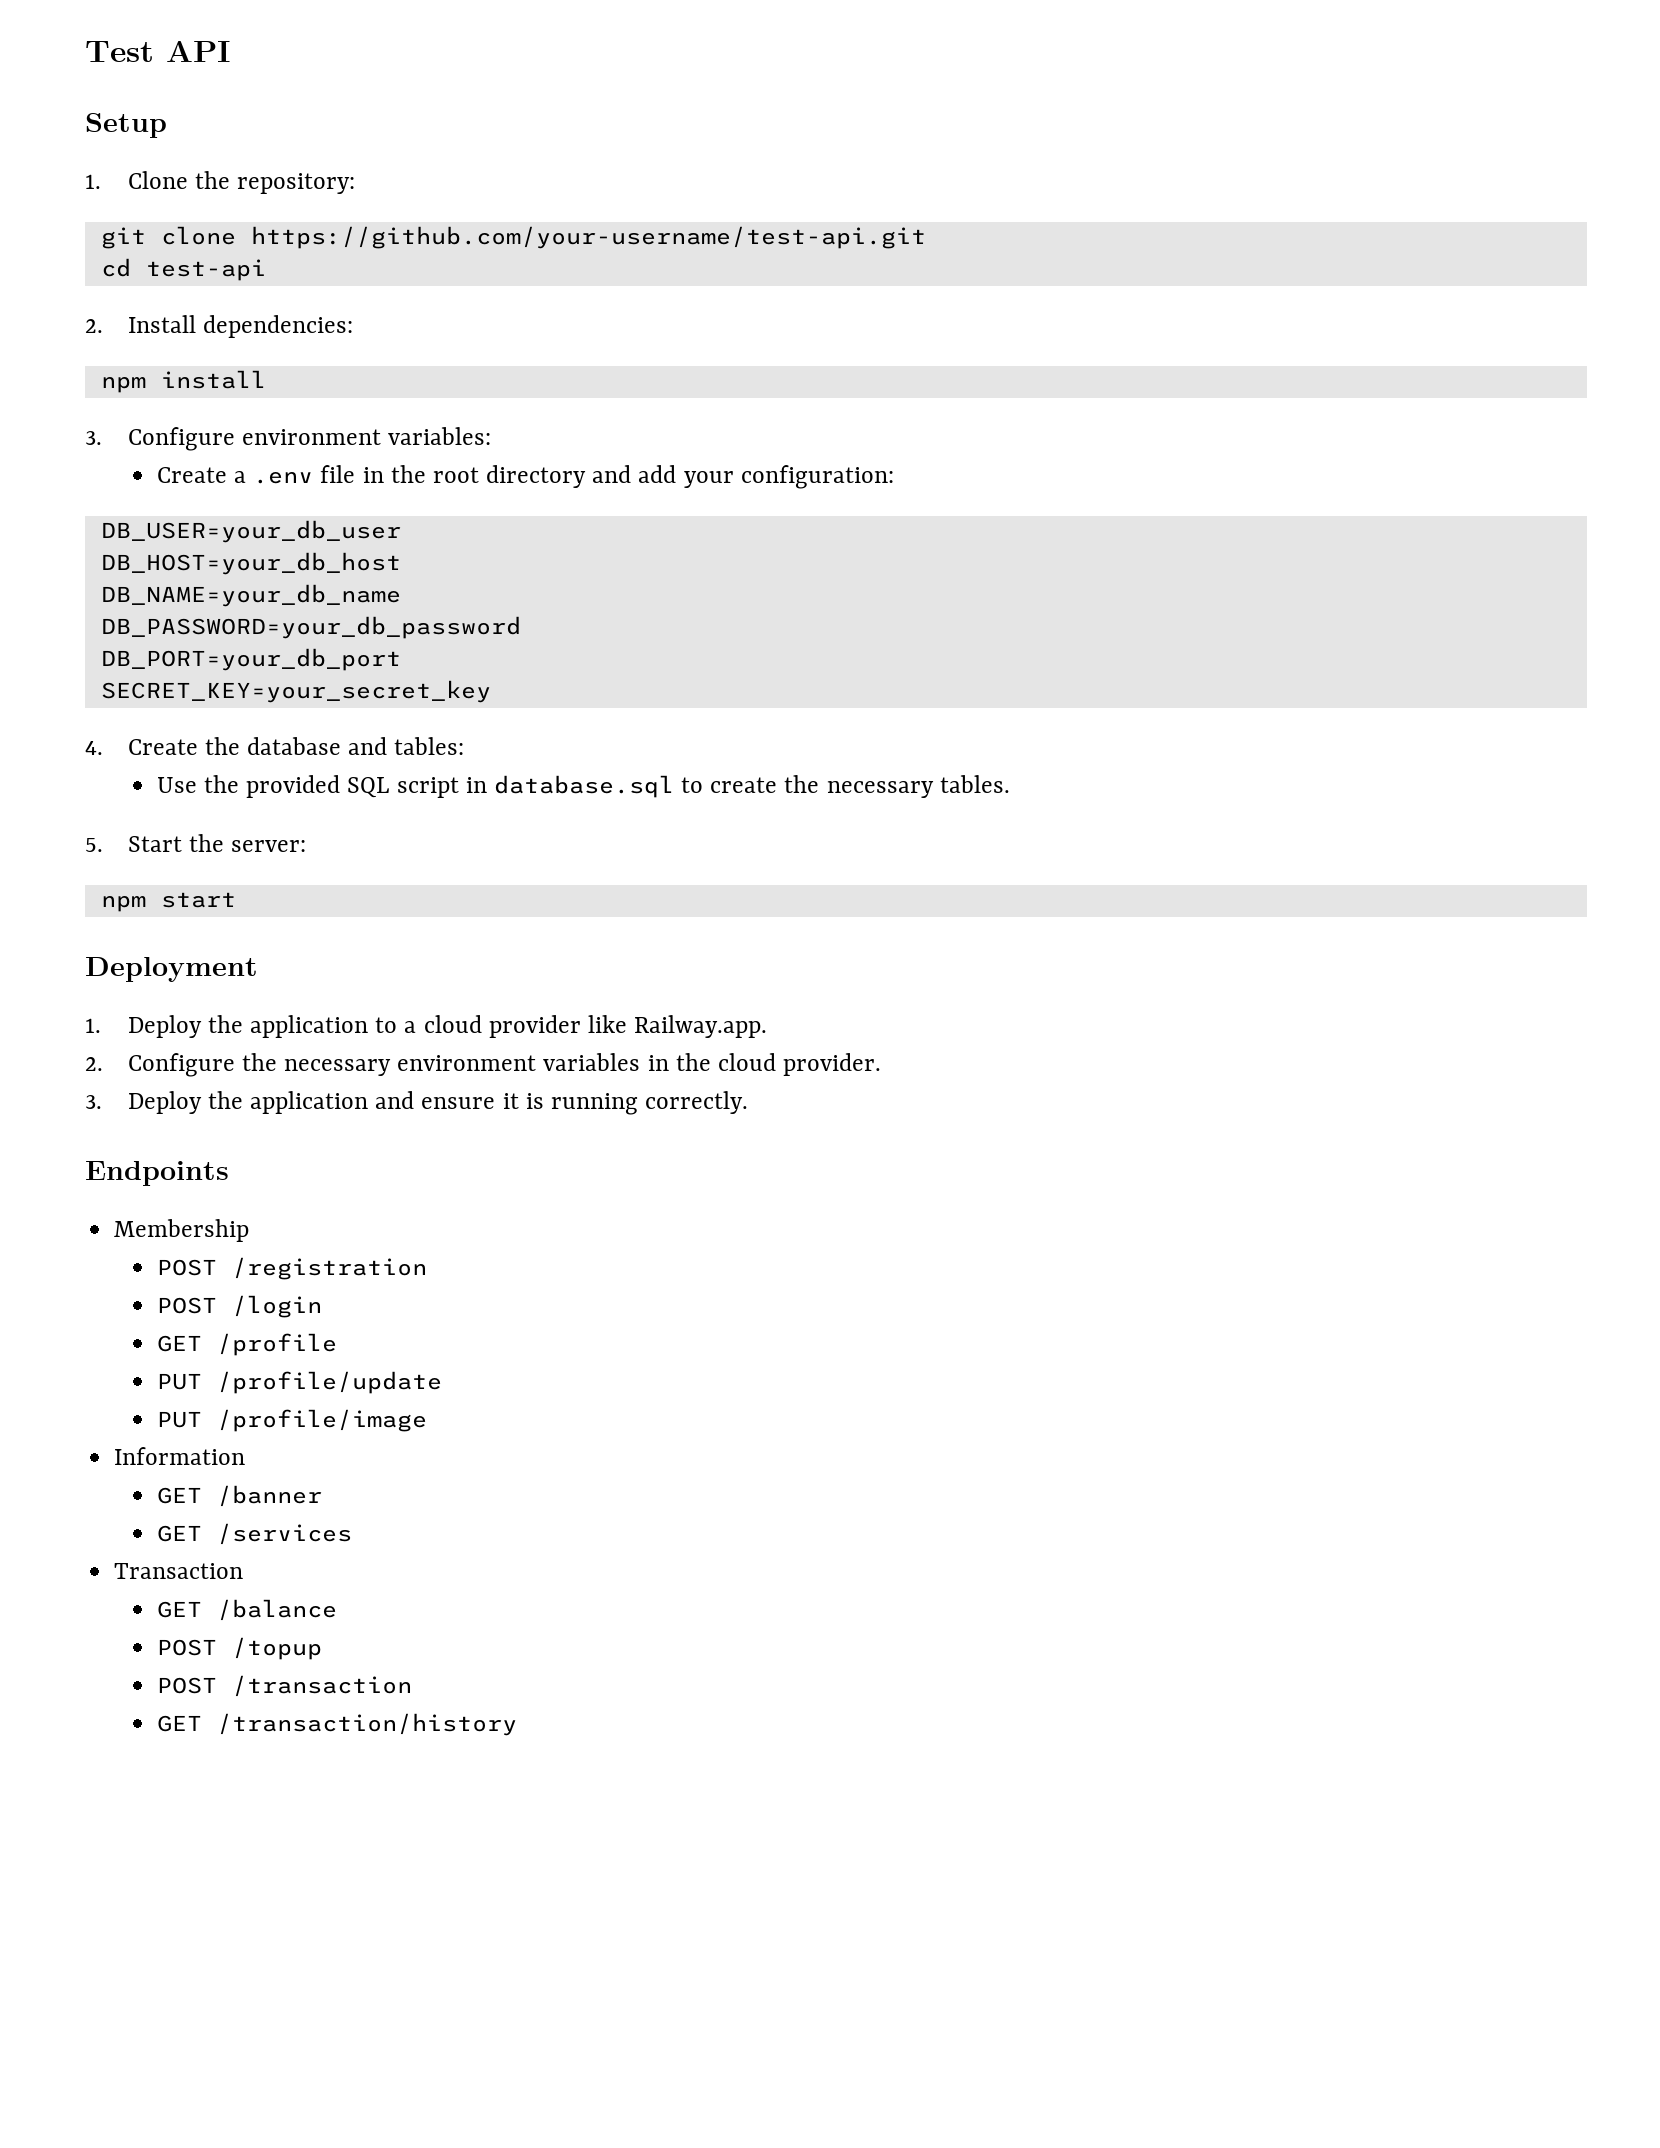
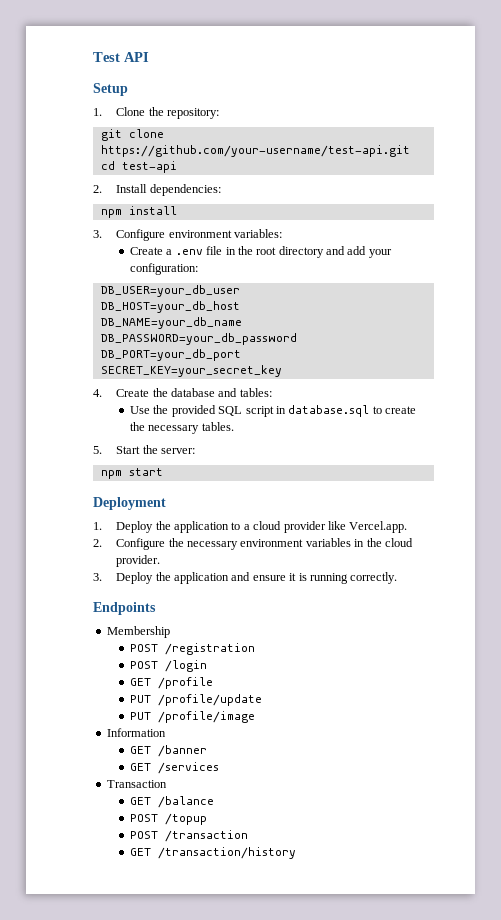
[634,1015,768,1038] Railway.app. -> [349,521,408,533] Vercel.app.

